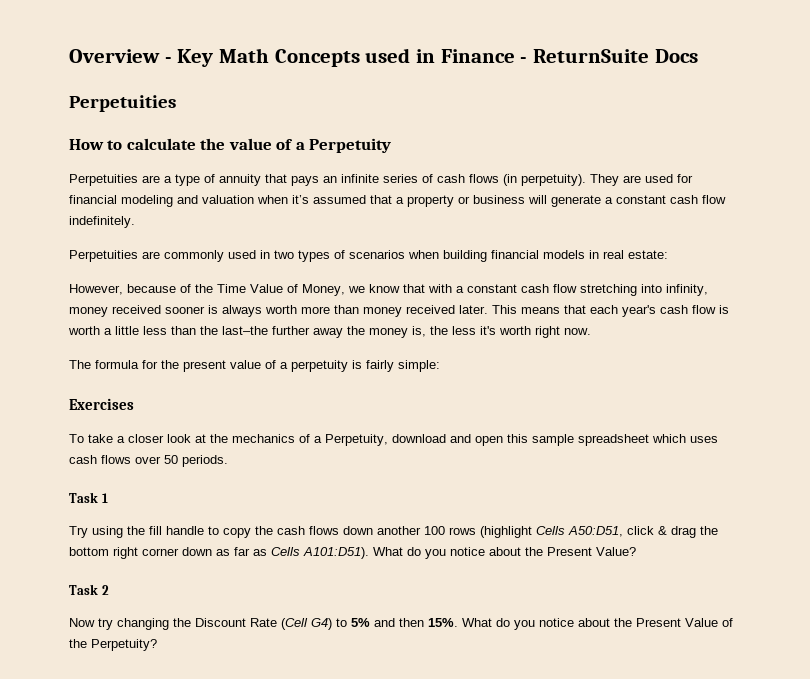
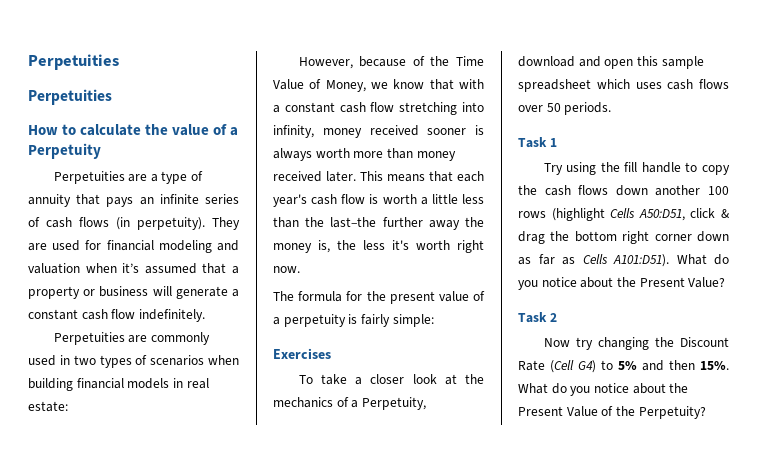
[69,48,698,67] Overview - Key Math Concepts used in Finance - ReturnSuite Docs -> [28,54,119,70] Perpetuities

